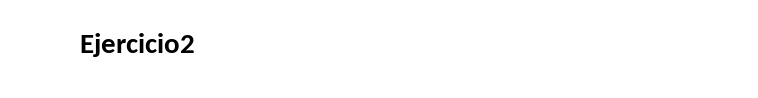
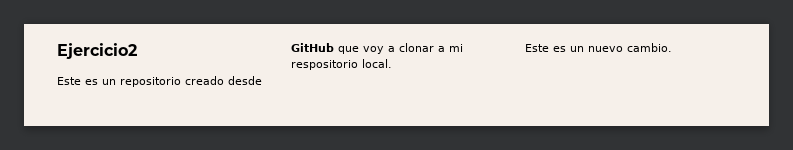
(195, 45) none -> [57,76,262,87] [291,43,463,54] [291,59,392,70] [525,43,672,52] // Este es un repositorio creado desde GitHub que voy a clonar a mi respositorio local. // Este es un nuevo cambio.

